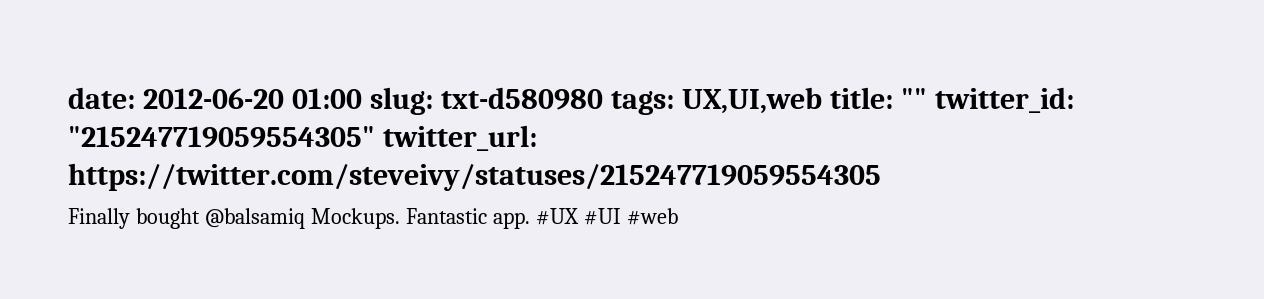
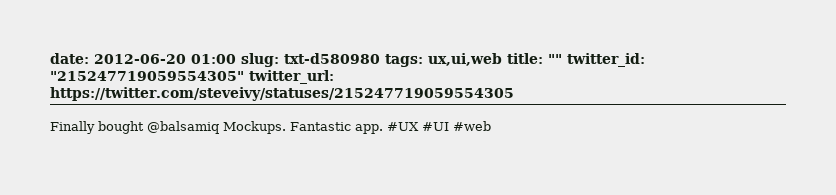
[681,87,822,114] UX,UI,web -> [428,53,502,66] ux,ui,web

